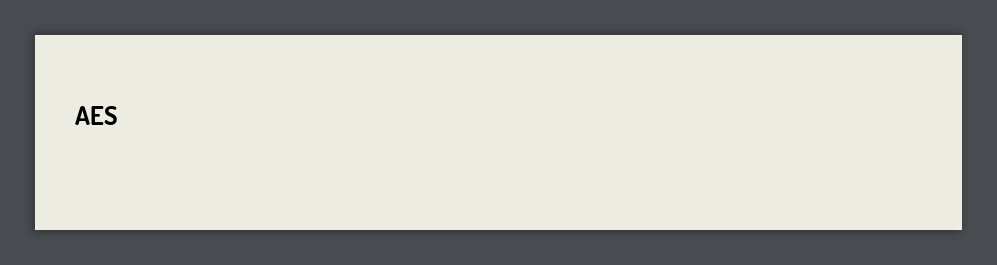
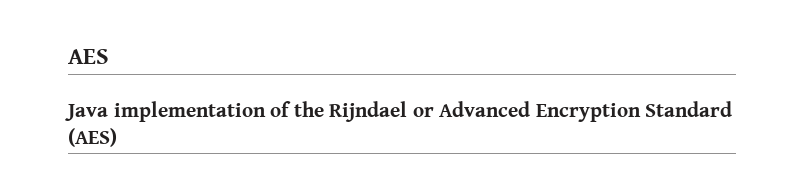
(118, 115) none -> [65,101,733,122] [68,128,117,147] // Java implementation of the Rijndael or Advanced Encryption Standard (AES)

